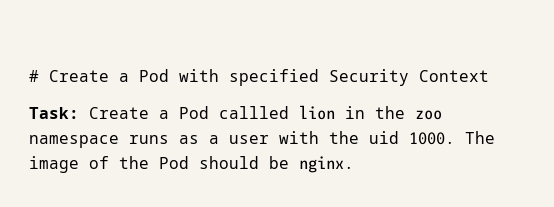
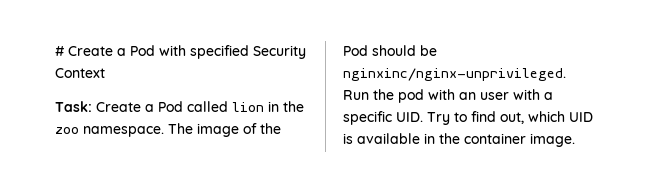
[219,106,289,119] callled -> [187,101,228,112] called
[29,131,455,148] namespace runs as a user with the uid 1000. -> [83,126,164,137] namespace.
[299,156,354,173] nginx. -> [343,68,566,81] [343,89,553,103] [343,111,593,125] [343,133,575,147] nginxinc/nginx-unprivileged. Run the pod with an user with a specific UID. Try to find out, which UID is available in the container image.

